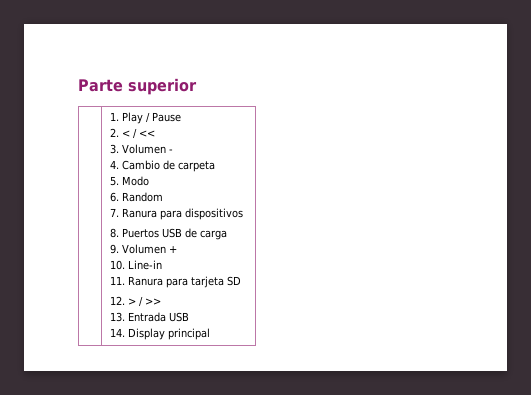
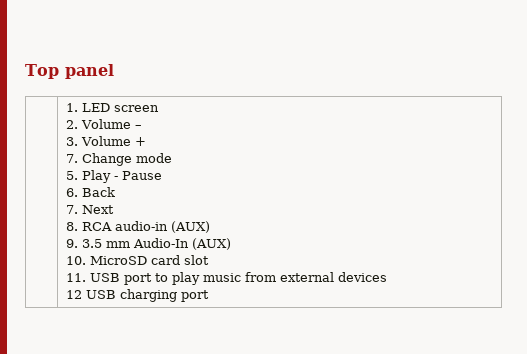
[78,78,197,95] Parte superior -> [25,64,114,79] Top panel
[121,112,181,124] [109,128,155,139] [109,144,173,154] [109,160,215,172] [109,176,149,186] Play / Pause // 2. < / << // 3. Volumen - // 4. Cambio de carpeta // 5. Modo -> [82,103,160,112] [66,119,143,129] [66,136,147,146] [66,153,173,166] [66,170,163,183] LED screen // 2. Volume – // 3. Volume + // 7. Change mode // 5. Play - Pause
[121,192,163,202] [109,208,243,220] [109,228,227,240] [109,244,177,254] [109,260,162,270] [109,276,241,288] [109,296,161,307] [109,312,189,322] [109,328,210,340] Random // 7. Ranura para dispositivos // 8. Puertos USB de carga // 9. Volumen + // 10. Line-in // 11. Ranura para tarjeta SD // 12. > / >> // 13. Entrada USB // 14. Display principal -> [82,187,116,197] [66,205,115,214] [66,221,211,233] [66,238,232,250] [66,255,210,265] [66,272,388,285] [66,289,210,302] Back // 7. Next // 8. RCA audio-in (AUX) // 9. 3.5 mm Audio-In (AUX) // 10. MicroSD card slot // 11. USB port to play music from external devices // 12 USB charging port

